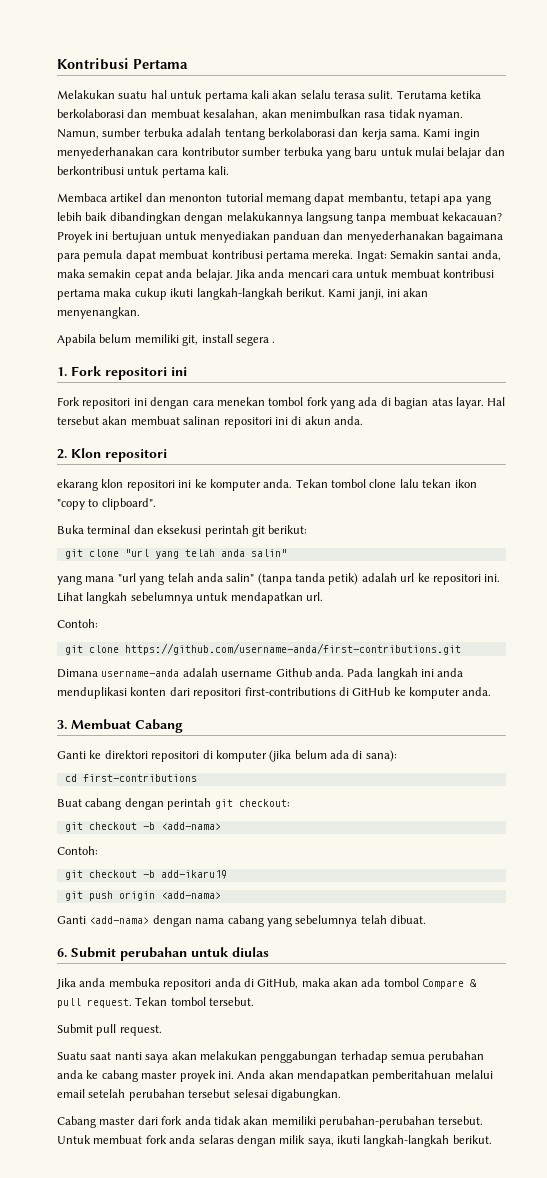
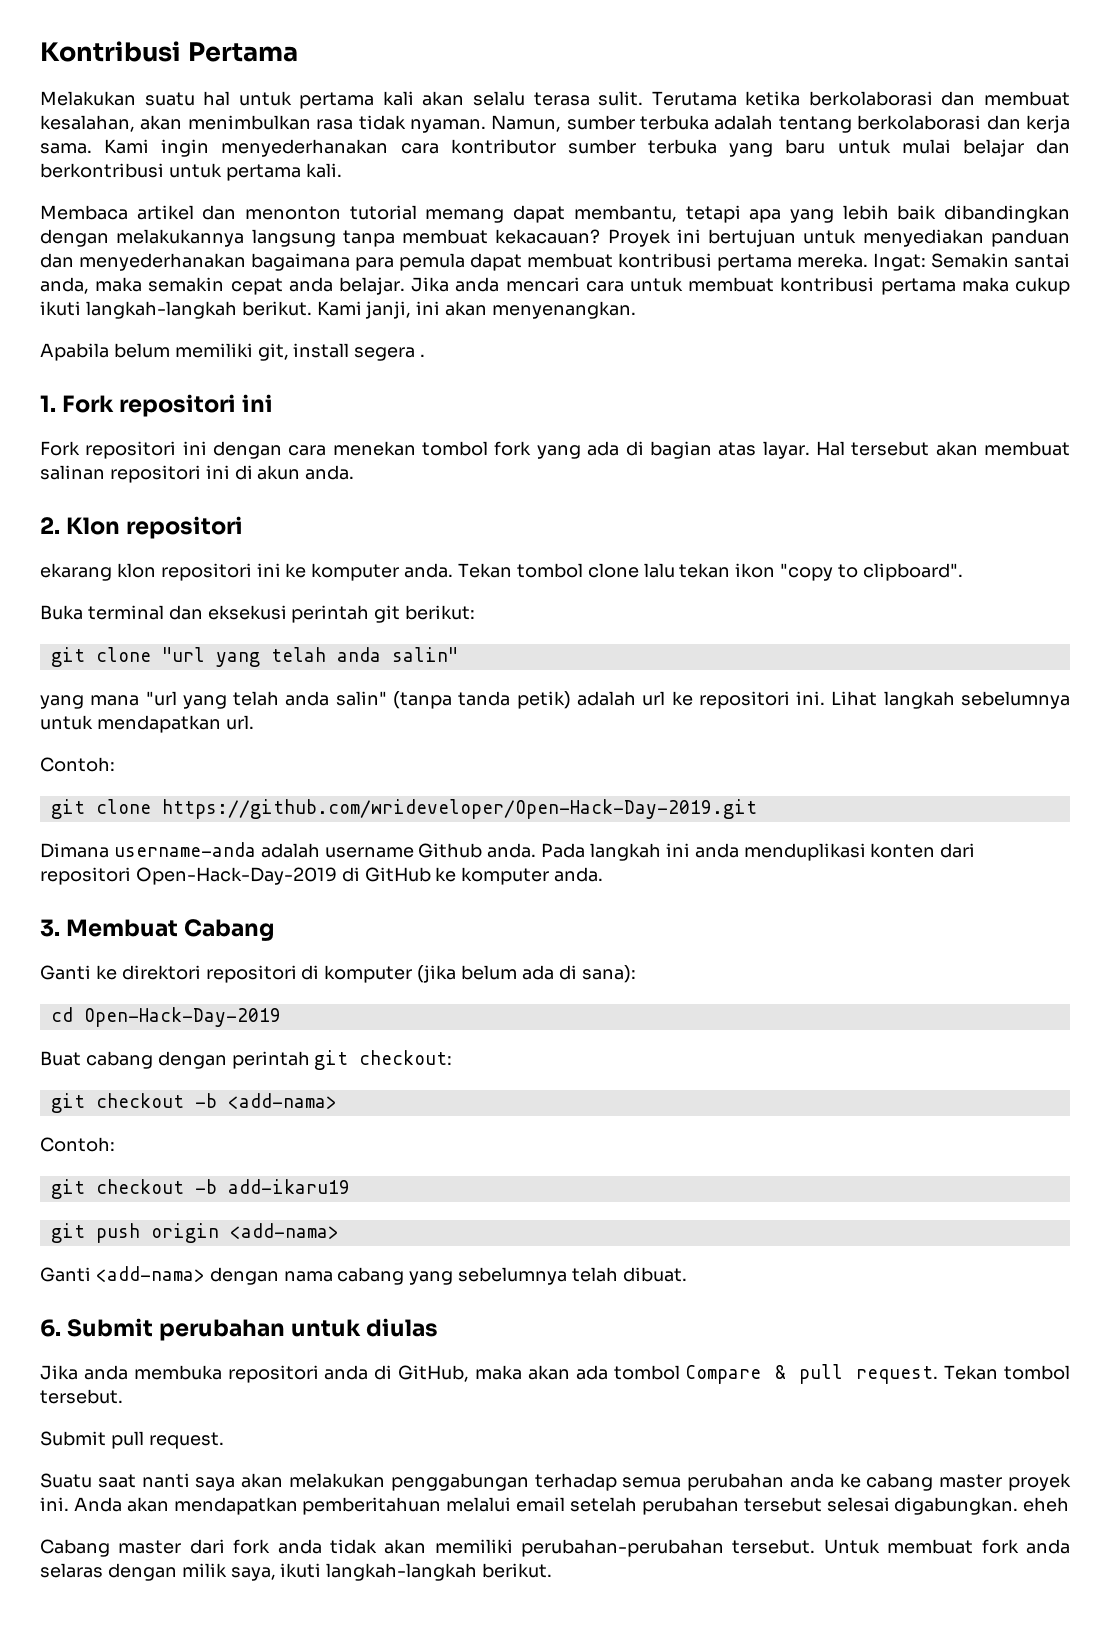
[124,643,461,655] https://github.com/username-anda/first-contributions.git -> [161,799,757,819] https://github.com/wrideveloper/Open-Hack-Day-2019.git
[244,687,336,696] first-contributions -> [135,867,337,885] Open-Hack-Day-2019
[82,774,197,782] first-contributions -> [83,1007,281,1027] Open-Hack-Day-2019
(341, 1095) none -> [1023,1497,1070,1512] eheh

